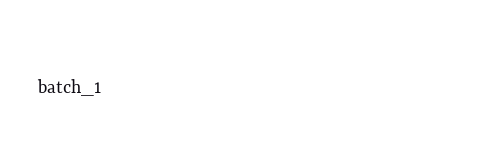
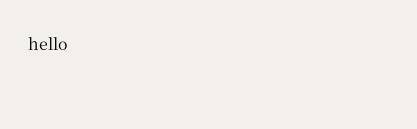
[37,79,101,96] batch_1 -> [28,37,68,50] hello

